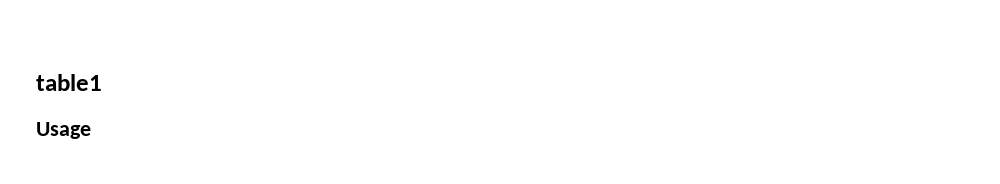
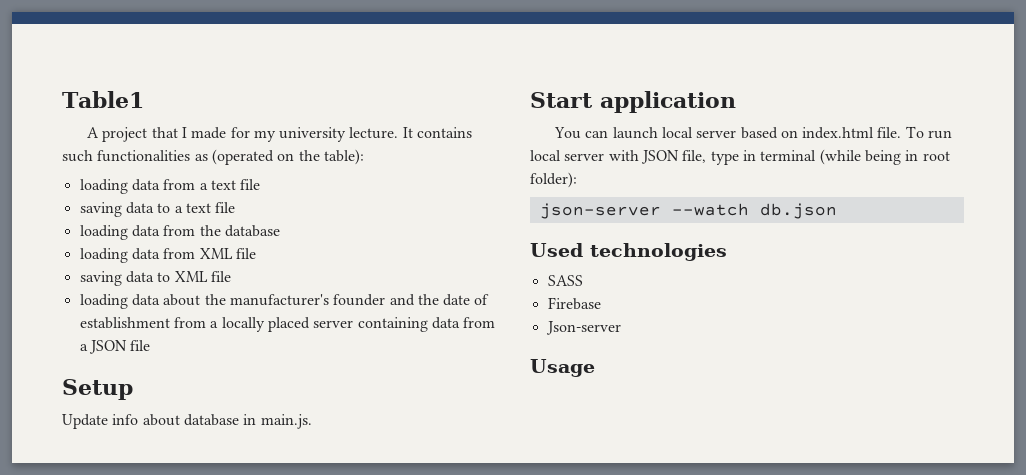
[36,74,102,91] table1 -> [62,91,144,108] [86,127,473,142] [62,149,364,165] [79,179,261,194] [79,202,236,217] [79,225,280,240] [79,248,256,263] [79,271,231,286] [79,294,490,309] [79,317,496,332] [79,340,151,354] [62,379,133,400] [62,414,312,429] [530,91,736,113] [553,126,953,139] [530,149,950,165] [530,172,577,188] [539,203,837,219] [530,243,727,261] [547,275,583,286] [547,297,601,310] [545,321,621,335] Table1 // A project that I made for my university lecture. It contains such functionalities as (operated on the table): // loading data from a text file // saving data to a text file // loading data from the database // loading data from XML file // saving data to XML file // loading data about the manufacturer's founder and the date of establishment from a locally placed server containing data from a JSON file // Setup // Update info about database in main.js. // Start application // You can launch local server based on index.html file. To run local server with JSON file, type in terminal (while being in root folder): // json-server --watch db.json // Used technologies // SASS // Firebase // Json-server

